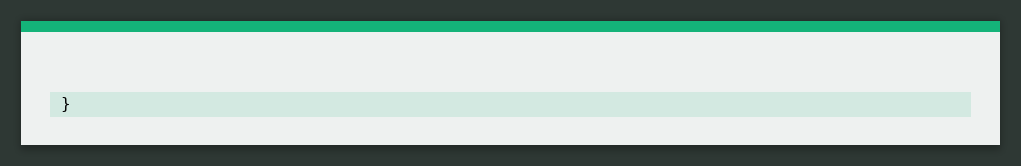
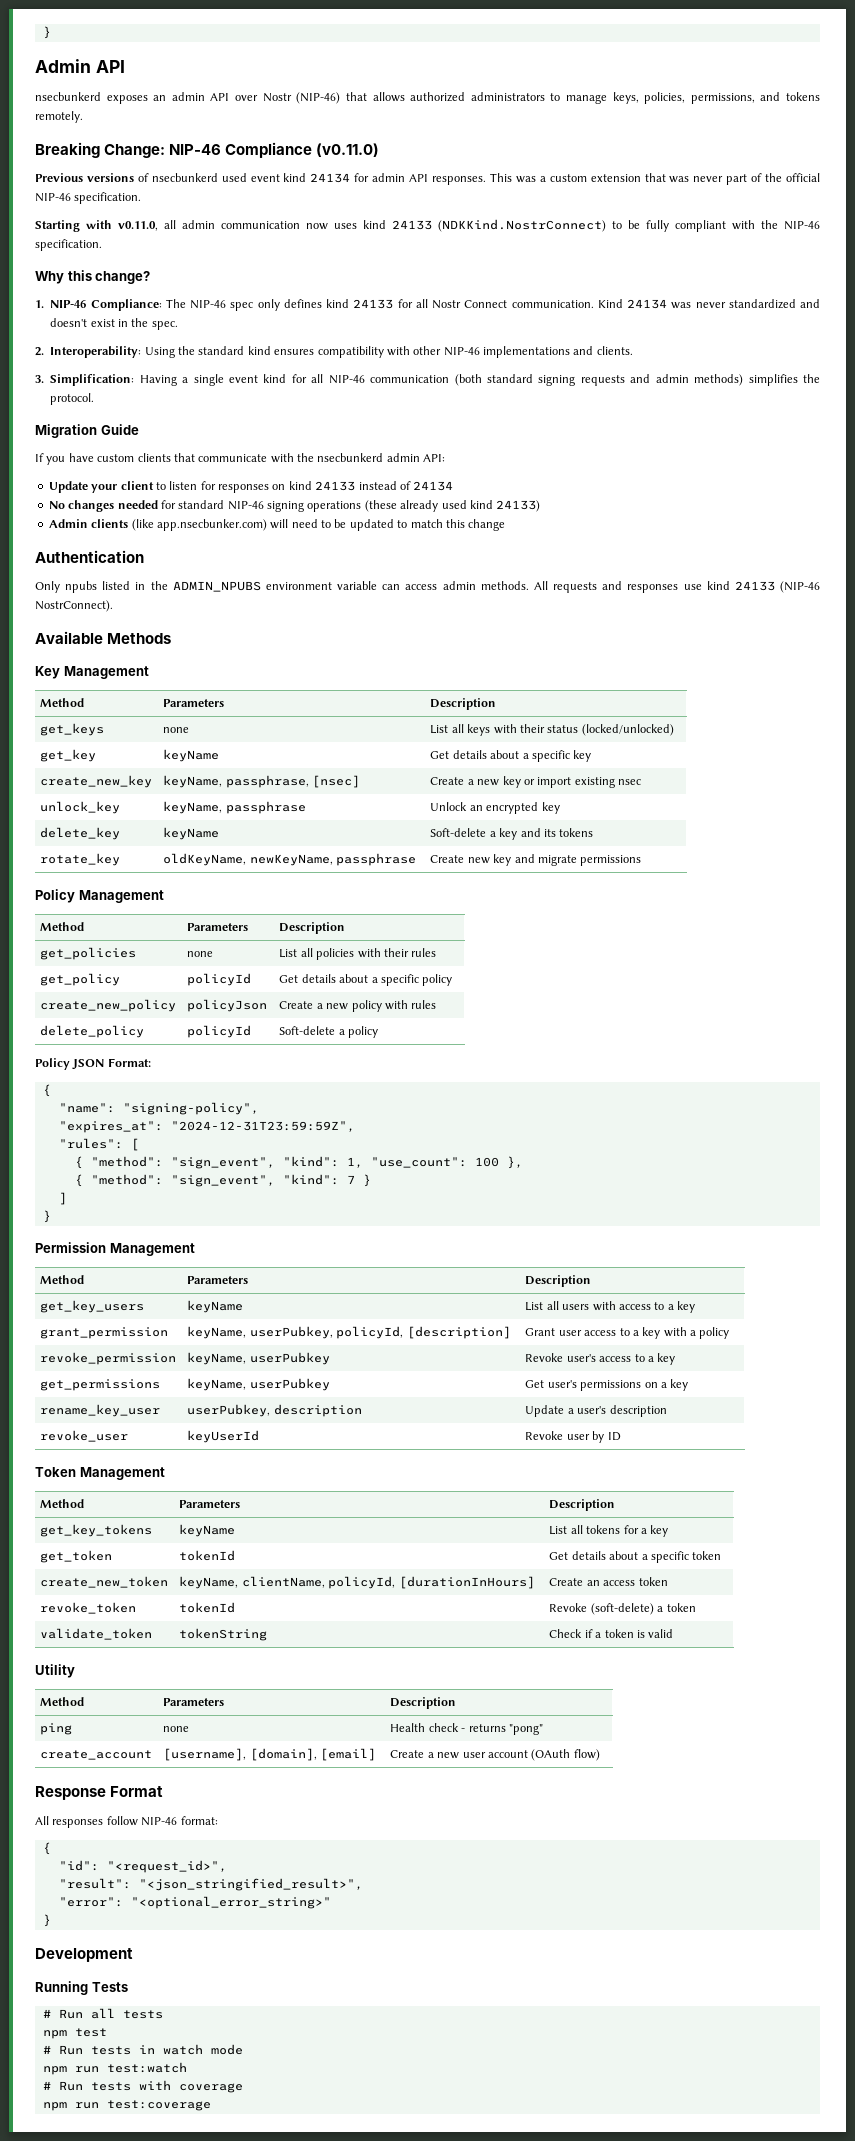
[60,97,71,112] } -> [42,26,51,39] [35,59,125,73] [35,92,820,104] [35,111,83,123] [35,142,380,158] [35,173,821,185] [35,192,142,204] [35,219,820,232] [35,239,102,251] [35,270,151,284] [35,299,820,311] [50,318,178,330] [35,346,633,358] [35,374,820,386] [50,393,95,405] [35,424,139,438] [35,453,446,465] [48,481,454,493] [48,500,541,512] [48,519,506,531] [35,550,144,563] [35,581,820,593] [35,600,113,612] [35,631,172,644] [35,666,149,679] [40,698,85,707] [163,699,225,707] [430,698,497,710] [40,723,105,736] [163,727,190,733] [430,724,674,736] [40,749,97,762] [163,749,220,762] [430,750,592,762] [40,775,153,788] [163,775,361,788] [430,776,642,788] [40,801,121,814] [163,801,306,814] [430,802,560,814] [40,827,121,840] [163,827,220,840] [430,828,594,840] [40,853,121,866] [163,853,417,866] [430,854,642,866] [35,889,164,903] [40,922,85,931] [187,923,249,931] [279,922,346,934] [40,947,137,960] [187,951,214,957] [279,948,437,960] [40,973,121,986] [187,973,252,986] [279,974,453,986] [40,999,177,1012] [187,999,268,1012] [279,1000,437,1012] [40,1025,145,1038] [187,1025,252,1038] [279,1026,379,1038] [35,1058,151,1070] [42,1084,51,1097] [58,1102,259,1115] [58,1121,355,1133] [58,1138,139,1151] [74,1156,523,1169] [74,1174,371,1187] [58,1192,67,1205] [42,1210,51,1223] [35,1242,195,1256] [40,1275,85,1284] [187,1276,249,1284] [525,1275,592,1287] [40,1300,145,1313] [187,1300,244,1313] [525,1301,696,1313] [40,1327,169,1339] [187,1326,511,1339] [525,1327,730,1339] [40,1352,177,1365] [187,1352,330,1365] [525,1353,676,1365] [40,1379,161,1391] [187,1378,330,1391] [525,1379,689,1391] [40,1404,161,1417] [187,1404,362,1417] [525,1405,667,1417] [40,1430,129,1442] [187,1430,260,1443] [525,1431,621,1443] [35,1467,165,1480] [40,1499,85,1508] [179,1500,241,1508] [549,1499,616,1511] [40,1524,153,1537] [179,1524,236,1537] [549,1525,669,1537] [40,1550,113,1563] [179,1550,236,1561] [549,1551,722,1563] [40,1576,169,1588] [179,1576,535,1589] [549,1577,668,1586] [40,1602,137,1614] [179,1602,236,1613] [549,1603,696,1615] [40,1628,153,1640] [179,1628,268,1641] [549,1629,674,1638] [35,1664,75,1678] [40,1697,85,1706] [163,1698,225,1706] [390,1697,457,1709] [40,1723,73,1735] [163,1726,190,1732] [390,1723,543,1735] [40,1750,153,1760] [163,1748,377,1761] [390,1749,600,1761] [35,1786,164,1800] [35,1816,218,1828] [42,1842,51,1855] [58,1860,227,1873] [58,1878,363,1891] [58,1896,331,1909] [42,1914,51,1927] [35,1948,133,1962] [35,1981,128,1995] [42,2008,163,2019] [42,2028,107,2039] [42,2044,243,2055] [42,2062,187,2075] [42,2080,243,2093] [42,2100,211,2111] } // Admin API // nsecbunkerd exposes an admin API over Nostr (NIP-46) that allows authorized administrators to manage keys, policies, permissions, and tokens remotely. // Breaking Change: NIP-46 Compliance (v0.11.0) // Previous versions of nsecbunkerd used event kind 24134 for admin API responses. This was a custom extension that was never part of the official NIP-46 specification. // Starting with v0.11.0, all admin communication now uses kind 24133 (NDKKind.NostrConnect) to be fully compliant with the NIP-46 specification. // Why this change? // 1. NIP-46 Compliance: The NIP-46 spec only defines kind 24133 for all Nostr Connect communication. Kind 24134 was never standardized and doesn't exist in the spec. // 2. Interoperability: Using the standard kind ensures compatibility with other NIP-46 implementations and clients. // 3. Simplification: Having a single event kind for all NIP-46 communication (both standard signing requests and admin methods) simplifies the protocol. // Migration Guide // If you have custom clients that communicate with the nsecbunkerd admin API: // Update your client to listen for responses on kind 24133 instead of 24134 // No changes needed for standard NIP-46 signing operations (these already used kind 24133) // Admin clients (like app.nsecbunker.com) will need to be updated to match this change // Authentication // Only npubs listed in the ADMIN_NPUBS environment variable can access admin methods. All requests and responses use kind 24133 (NIP-46 NostrConnect). // Available Methods // Key Management // Method | Parameters | Description // get_keys | none | List all keys with their status (locked/unlocked) // get_key | keyName | Get details about a specific key // create_new_key | keyName, passphrase, [nsec] | Create a new key or import existing nsec // unlock_key | keyName, passphrase | Unlock an encrypted key // delete_key | keyName | Soft-delete a key and its tokens // rotate_key | oldKeyName, newKeyName, passphrase | Create new key and migrate permissions // Policy Management // Method | Parameters | Description // get_policies | none | List all policies with their rules // get_policy | policyId | Get details about a specific policy // create_new_policy | policyJson | Create a new policy with rules // delete_policy | policyId | Soft-delete a policy // Policy JSON Format: // { // "name": "signing-policy", // "expires_at": "2024-12-31T23:59:59Z", // "rules": [ // { "method": "sign_event", "kind": 1, "use_count": 100 }, // { "method": "sign_event", "kind": 7 } // ] // } // Permission Management // Method | Parameters | Description // get_key_users | keyName | List all users with access to a key // grant_permission | keyName, userPubkey, policyId, [description] | Grant user access to a key with a policy // revoke_permission | keyName, userPubkey | Revoke user's access to a key // get_permissions | keyName, userPubkey | Get user's permissions on a key // rename_key_user | userPubkey, description | Update a user's description // revoke_user | keyUserId | Revoke user by ID // Token Management // Method | Parameters | Description // get_key_tokens | keyName | List all tokens for a key // get_token | tokenId | Get details about a specific token // create_new_token | keyName, clientName, policyId, [durationInHours] | Create an access token // revoke_token | tokenId | Revoke (soft-delete) a token // validate_token | tokenString | Check if a token is valid // Utility // Method | Parameters | Description // ping | none | Health check - returns "pong" // create_account | [username], [domain], [email] | Create a new user account (OAuth flow) // Response Format // All responses follow NIP-46 format: // { // "id": "<request_id>", // "result": "<json_stringified_result>", // "error": "<optional_error_string>" // } // Development // Running Tests // # Run all tests // npm test // # Run tests in watch mode // npm run test:watch // # Run tests with coverage // npm run test:coverage

